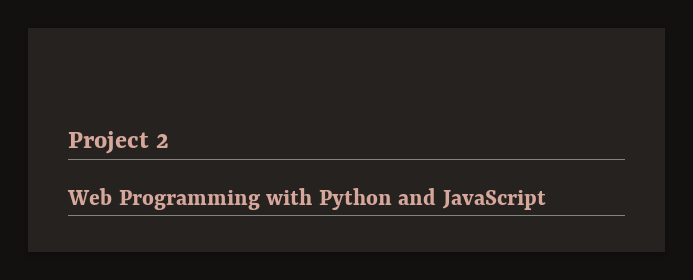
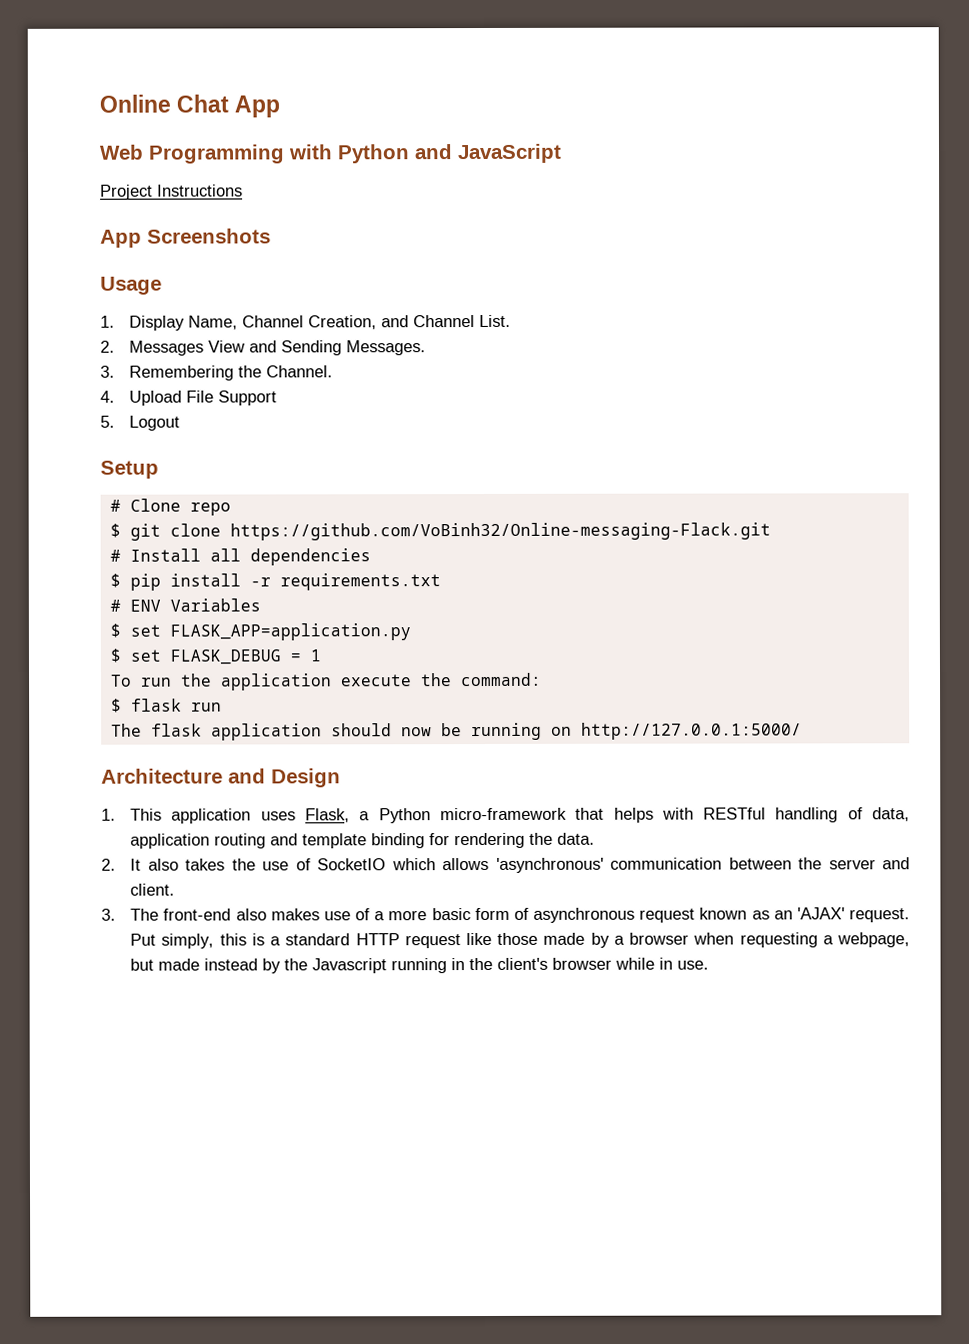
[68,131,170,154] Project 2 -> [99,94,281,118] Online Chat App
(547, 200) none -> [100,184,243,200] [100,228,271,248] [100,276,162,295] [100,314,512,331] [100,340,427,356] [100,365,334,381] [100,390,278,406] [100,415,181,431] [100,460,159,479] [109,498,231,516] [109,522,771,541] [109,548,371,566] [109,573,441,591] [109,598,261,612] [109,623,411,641] [109,648,321,665] [110,672,542,691] [110,698,222,713] [110,722,802,741] [101,768,341,788] [101,807,910,824] [130,832,596,849] [101,857,911,873] [130,883,176,896] [101,907,911,923] [130,932,910,949] [130,957,710,974] // Project Instructions // App Screenshots // Usage // 1. Display Name, Channel Creation, and Channel List. // 2. Messages View and Sending Messages. // 3. Remembering the Channel. // 4. Upload File Support // 5. Logout // Setup // # Clone repo // $ git clone https://github.com/VoBinh32/Online-messaging-Flack.git // # Install all dependencies // $ pip install -r requirements.txt // # ENV Variables // $ set FLASK_APP=application.py // $ set FLASK_DEBUG = 1 // To run the application execute the command: // $ flask run // The flask application should now be running on http://127.0.0.1:5000/ // Architecture and Design // 1. This application uses Flask, a Python micro-framework that helps with RESTful handling of data, application routing and template binding for rendering the data. // 2. It also takes the use of SocketIO which allows 'asynchronous' communication between the server and client. // 3. The front-end also makes use of a more basic form of asynchronous request known as an 'AJAX' request. Put simply, this is a standard HTTP request like those made by a browser when requesting a webpage, but made instead by the Javascript running in the client's browser while in use.

